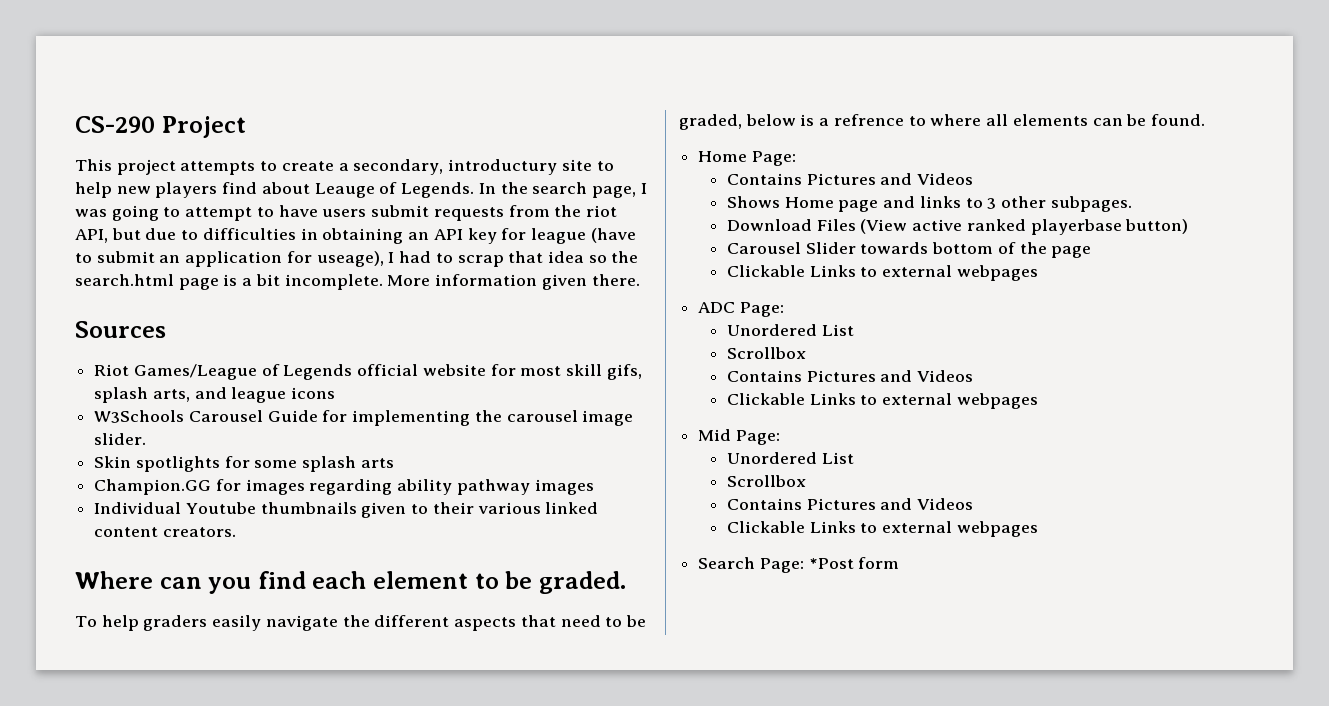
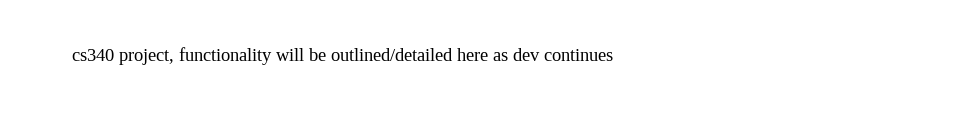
[75,116,246,138] [75,159,614,175] [75,182,647,198] [75,205,617,221] [75,228,636,244] [75,251,639,267] [75,274,640,290] [75,321,166,338] [94,364,642,380] [94,387,336,403] [94,410,634,426] [94,433,147,445] [94,456,394,472] [94,479,594,495] [94,502,599,518] [94,527,236,537] [75,571,626,594] [75,615,646,631] [679,114,1205,130] [698,151,796,166] [727,173,974,185] [727,196,1132,212] [727,219,1189,235] [727,242,1092,258] [727,265,1038,281] [698,302,784,317] [727,324,854,336] [727,347,807,359] [727,370,974,382] [727,393,1038,409] [698,429,780,445] [727,452,854,464] [727,475,807,487] [727,498,974,510] [727,521,1038,537] [698,557,900,573] CS-290 Project // This project attempts to create a secondary, introductury site to help new players find about Leauge of Legends. In the search page, I was going to attempt to have users submit requests from the riot API, but due to difficulties in obtaining an API key for league (have to submit an application for useage), I had to scrap that idea so the search.html page is a bit incomplete. More information given there. // Sources // Riot Games/League of Legends official website for most skill gifs, splash arts, and league icons // W3Schools Carousel Guide for implementing the carousel image slider. // Skin spotlights for some splash arts // Champion.GG for images regarding ability pathway images // Individual Youtube thumbnails given to their various linked content creators. // Where can you find each element to be graded. // To help graders easily navigate the different aspects that need to be graded, below is a refrence to where all elements can be found. // Home Page: // Contains Pictures and Videos // Shows Home page and links to 3 other subpages. // Download Files (View active ranked playerbase button) // Carousel Slider towards bottom of the page // Clickable Links to external webpages // ADC Page: // Unordered List // Scrollbox // Contains Pictures and Videos // Clickable Links to external webpages // Mid Page: // Unordered List // Scrollbox // Contains Pictures and Videos // Clickable Links to external webpages // Search Page: *Post form -> [72,47,613,65] cs340 project, functionality will be outlined/detailed here as dev continues

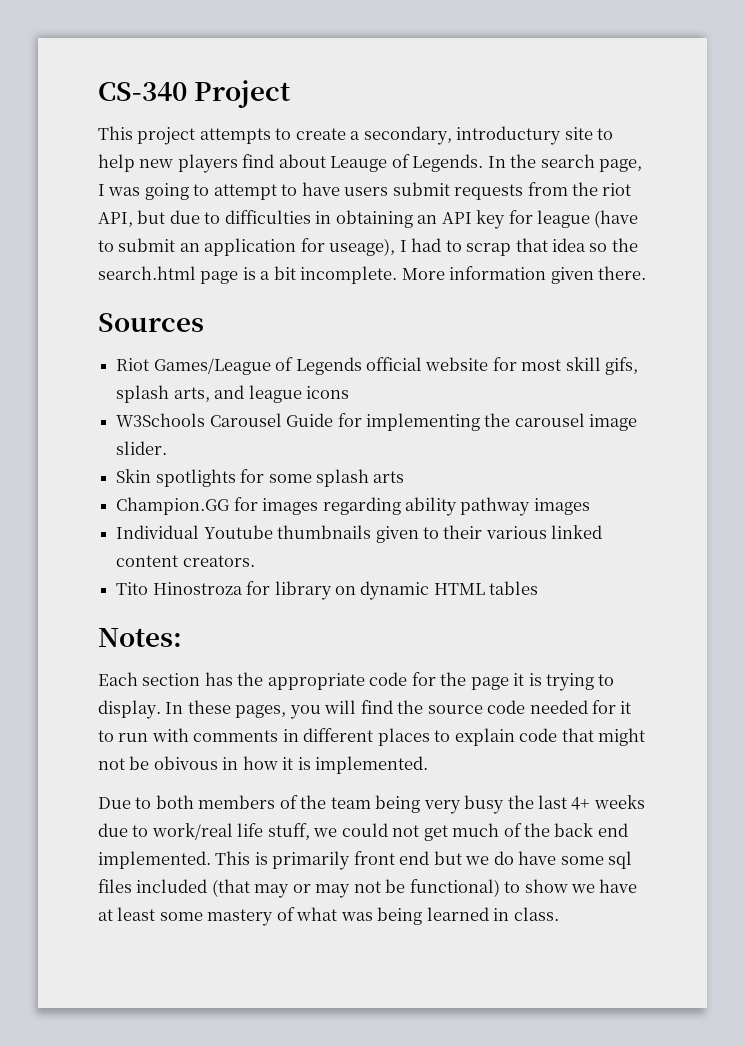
[72,47,613,65] cs340 project, functionality will be outlined/detailed here as dev continues -> [98,80,292,108] [98,126,614,145] [98,154,643,173] [98,182,632,200] [98,210,639,229] [98,238,638,256] [98,266,647,284] [98,313,204,332] [116,357,639,375] [116,385,349,403] [116,413,638,431] [116,441,168,455] [116,469,405,487] [116,497,590,516] [116,525,603,543] [116,555,255,567] [116,581,539,600] [98,628,182,647] [98,672,615,691] [98,700,632,719] [98,728,646,746] [98,756,429,774] [98,795,645,814] [98,823,628,841] [98,851,633,870] [98,879,638,898] [98,907,559,926] CS-340 Project // This project attempts to create a secondary, introductury site to help new players find about Leauge of Legends. In the search page, I was going to attempt to have users submit requests from the riot API, but due to difficulties in obtaining an API key for league (have to submit an application for useage), I had to scrap that idea so the search.html page is a bit incomplete. More information given there. // Sources // Riot Games/League of Legends official website for most skill gifs, splash arts, and league icons // W3Schools Carousel Guide for implementing the carousel image slider. // Skin spotlights for some splash arts // Champion.GG for images regarding ability pathway images // Individual Youtube thumbnails given to their various linked content creators. // Tito Hinostroza for library on dynamic HTML tables // Notes: // Each section has the appropriate code for the page it is trying to display. In these pages, you will find the source code needed for it to run with comments in different places to explain code that might not be obivous in how it is implemented. // Due to both members of the team being very busy the last 4+ weeks due to work/real life stuff, we could not get much of the back end implemented. This is primarily front end but we do have some sql files included (that may or may not be functional) to show we have at least some mastery of what was being learned in class.

